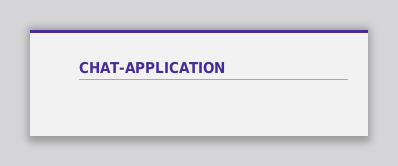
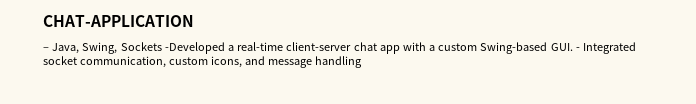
(225, 67) none -> [43,42,636,54] [43,56,362,68] // – Java, Swing, Sockets -Developed a real-time client-server chat app with a custom Swing-based GUI. - Integrated socket communication, custom icons, and message handling

